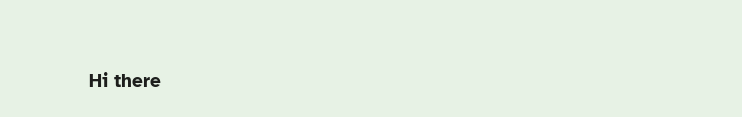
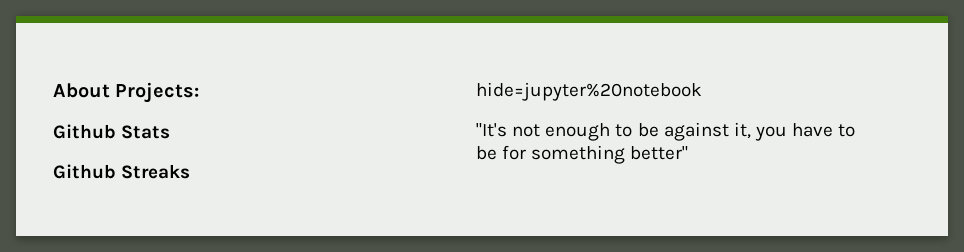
[89,72,161,87] Hi there -> [53,82,200,103] [53,124,171,139] [53,164,191,179] [476,82,702,101] [476,122,856,141] [476,145,689,164] About Projects: // Github Stats // Github Streaks // hide=jupyter%20notebook // "It's not enough to be against it, you have to be for something better"

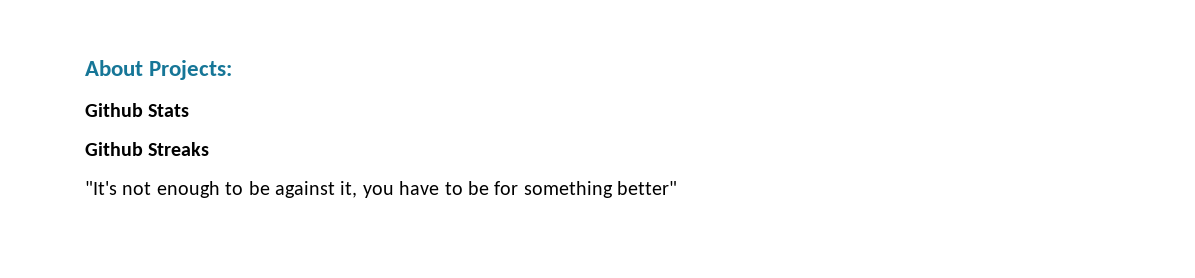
[476,82,702,101] // hide=jupyter%20notebook -> (210, 149) none

